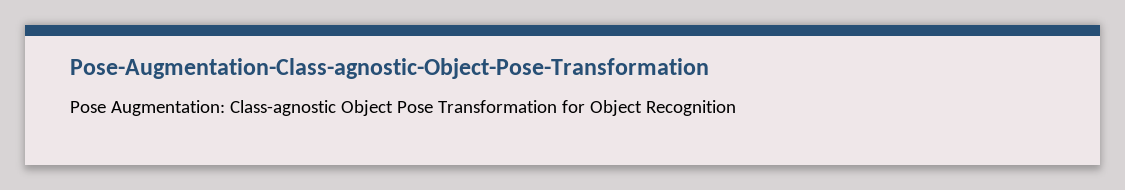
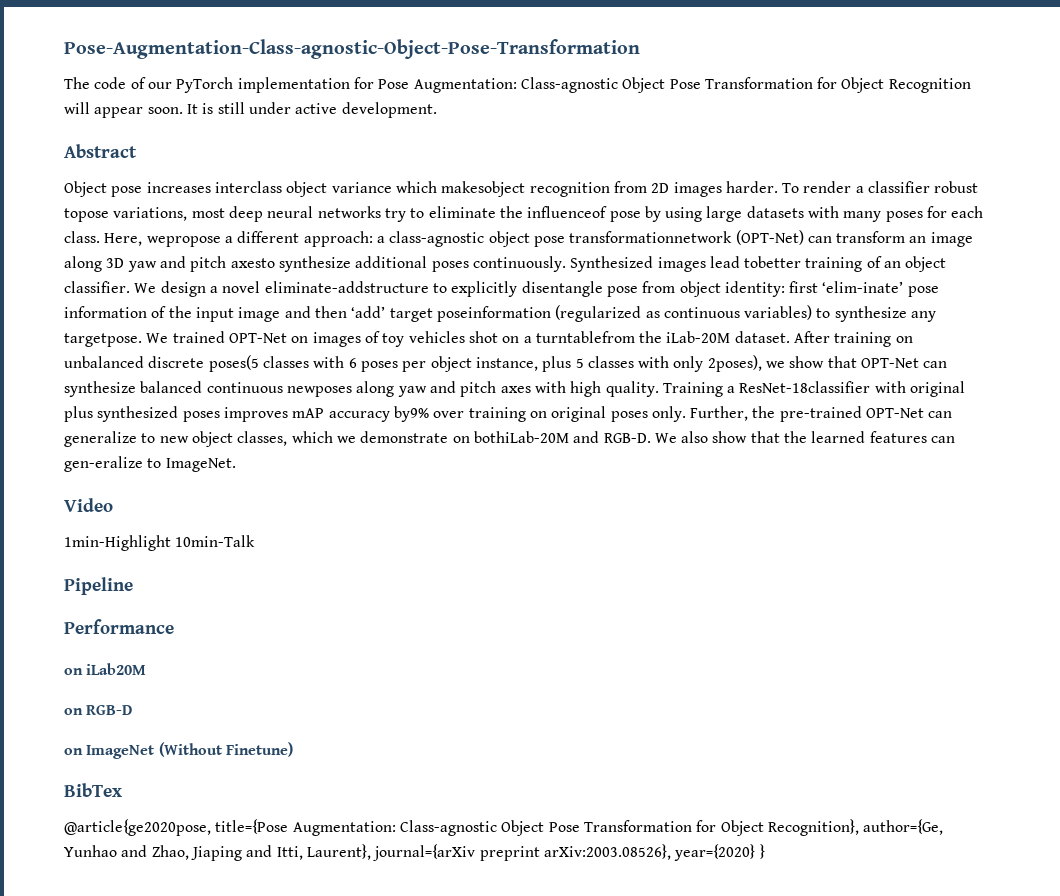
(709, 68) none -> [64,77,374,93] The code of our PyTorch implementation for
(736, 108) none -> [64,102,437,118] [64,144,137,158] [64,181,979,197] [64,206,984,222] [64,230,973,247] [64,256,947,272] [64,281,939,297] [64,305,937,322] [64,331,913,347] [64,355,948,372] [64,381,966,397] [64,406,953,422] [64,431,956,447] [64,456,236,472] [64,498,113,512] [64,535,256,551] [64,577,133,595] [64,619,174,634] [64,663,147,675] [64,705,133,715] [64,742,293,759] [64,783,122,797] [64,819,944,836] [64,844,765,861] will appear soon. It is still under active development. // Abstract // Object pose increases interclass object variance which makesobject recognition from 2D images harder. To render a classifier robust topose variations, most deep neural networks try to eliminate the influenceof pose by using large datasets with many poses for each class. Here, wepropose a different approach: a class-agnostic object pose transformationnetwork (OPT-Net) can transform an image along 3D yaw and pitch axesto synthesize additional poses continuously. Synthesized images lead tobetter training of an object classifier. We design a novel eliminate-addstructure to explicitly disentangle pose from object identity: first ‘elim-inate’ pose information of the input image and then ‘add’ target poseinformation (regularized as continuous variables) to synthesize any targetpose. We trained OPT-Net on images of toy vehicles shot on a turntablefrom the iLab-20M dataset. After training on unbalanced discrete poses(5 classes with 6 poses per object instance, plus 5 classes with only 2poses), we show that OPT-Net can synthesize balanced continuous newposes along yaw and pitch axes with high quality. Training a ResNet-18classifier with original plus synthesized poses improves mAP accuracy by9% over training on original poses only. Further, the pre-trained OPT-Net can generalize to new object classes, which we demonstrate on bothiLab-20M and RGB-D. We also show that the learned features can gen-eralize to ImageNet. // Video // 1min-Highlight 10min-Talk // Pipeline // Performance // on iLab20M // on RGB-D // on ImageNet (Without Finetune) // BibTex // @article{ge2020pose, title={Pose Augmentation: Class-agnostic Object Pose Transformation for Object Recognition}, author={Ge, Yunhao and Zhao, Jiaping and Itti, Laurent}, journal={arXiv preprint arXiv:2003.08526}, year={2020} }

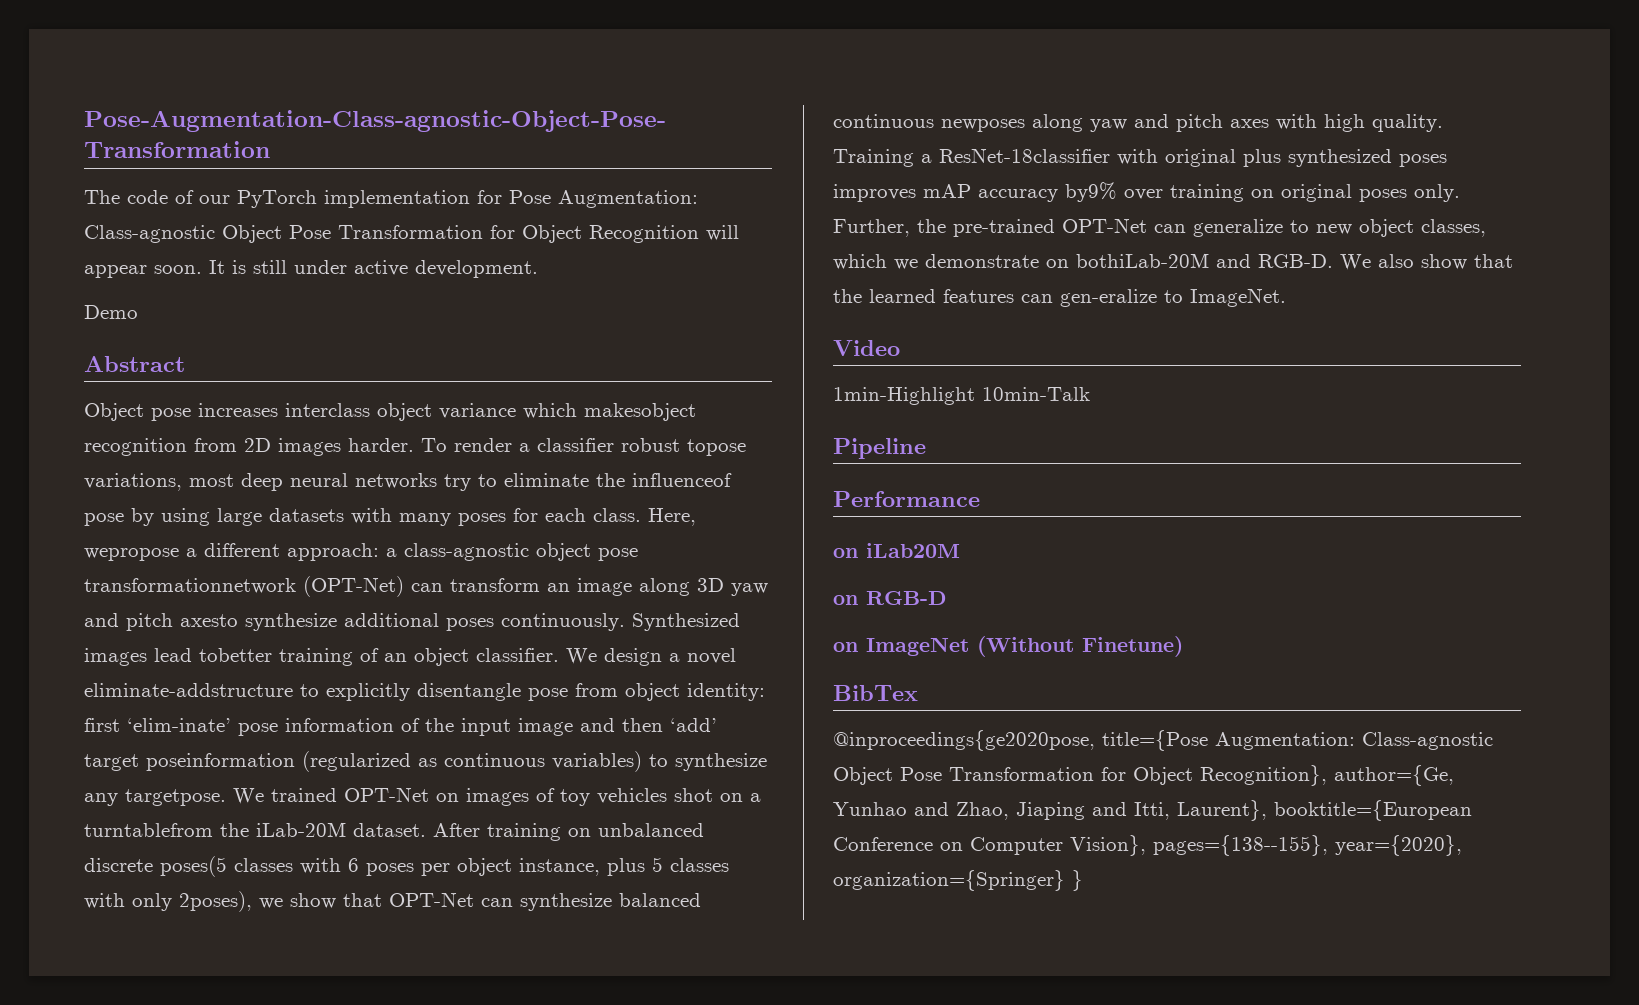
(437, 110) none -> [84,305,138,319] // Demo
[64,819,211,836] @article{ge2020pose, -> [833,730,1095,751] @inproceedings{ge2020pose,
[373,844,756,861] journal={arXiv preprint arXiv:2003.08526}, year={2020} -> [1274,800,1472,821] [833,835,1462,856] [833,870,1065,891] booktitle={European Conference on Computer Vision}, pages={138--155}, year={2020}, organization={Springer}

